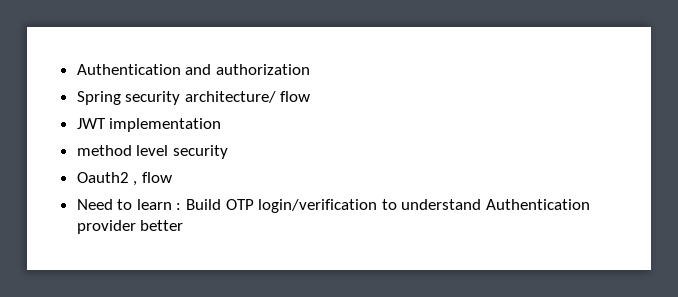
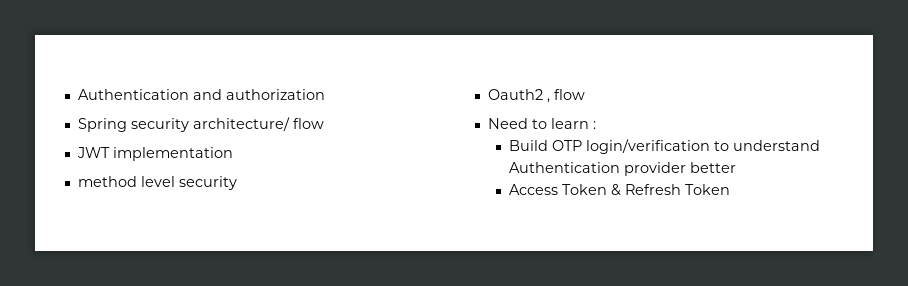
(182, 206) none -> (596, 125) //
(184, 225) none -> [508,184,730,196] // Access Token & Refresh Token

